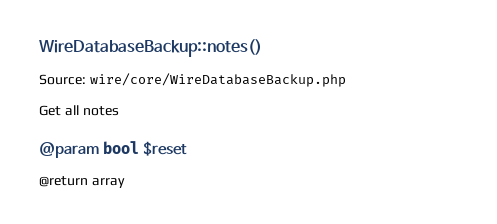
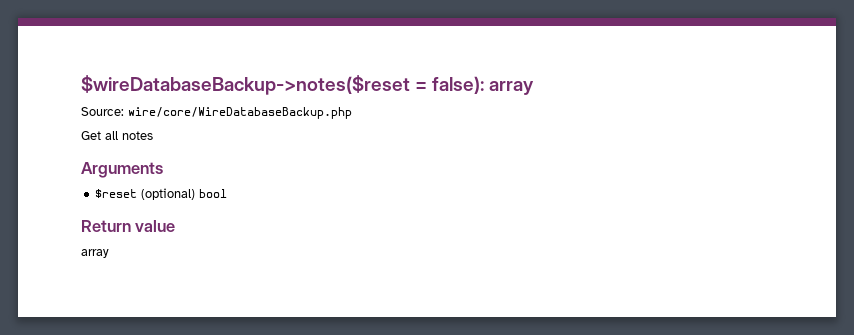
[39,39,262,57] WireDatabaseBackup::notes() -> [81,75,535,95] $wireDatabaseBackup->notes($reset = false): array
[39,142,99,158] @param -> [81,162,163,178] [95,188,196,200] Arguments // $reset (optional)
[142,141,187,156] [39,176,88,187] $reset // @return -> [81,220,176,232] // Return value //

